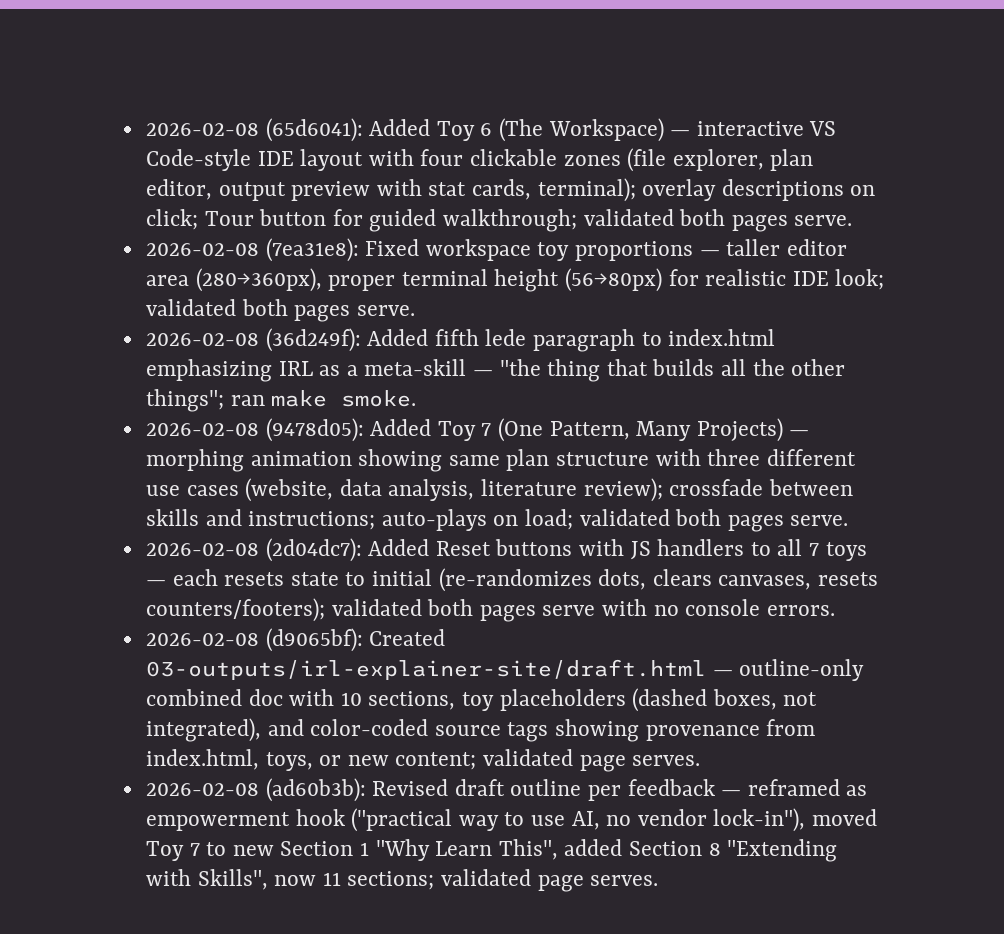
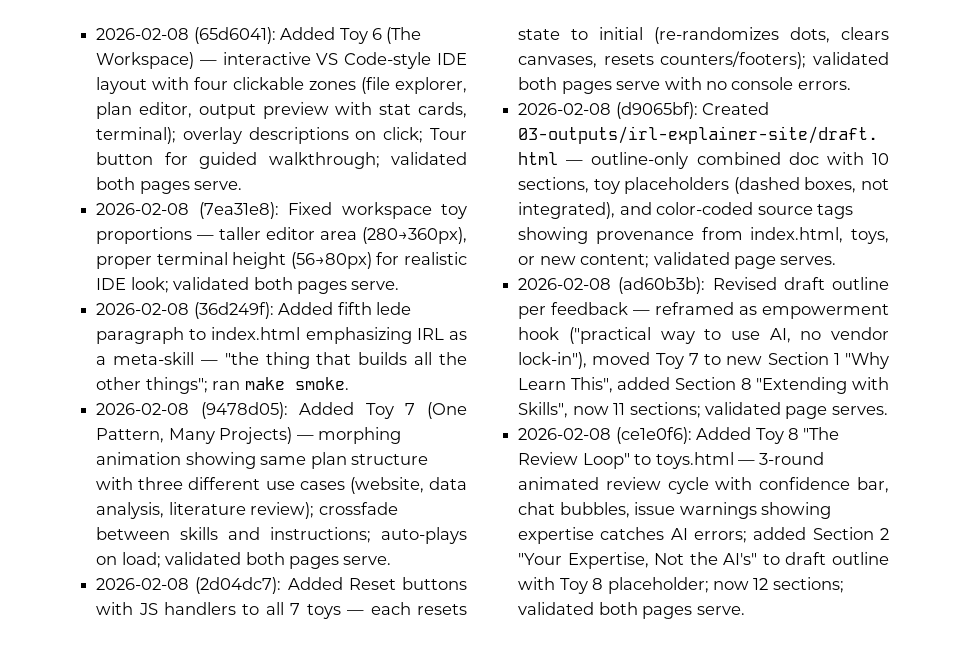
(659, 880) none -> [518,427,840,444] [518,452,825,469] [518,477,889,494] [518,502,831,519] [518,527,889,544] [518,552,889,569] [518,577,844,594] [518,602,745,619] // 2026-02-08 (ce1e0f6): Added Toy 8 "The Review Loop" to toys.html — 3-round animated review cycle with confidence bar, chat bubbles, issue warnings showing expertise catches AI errors; added Section 2 "Your Expertise, Not the AI's" to draft outline with Toy 8 placeholder; now 12 sections; validated both pages serve.

